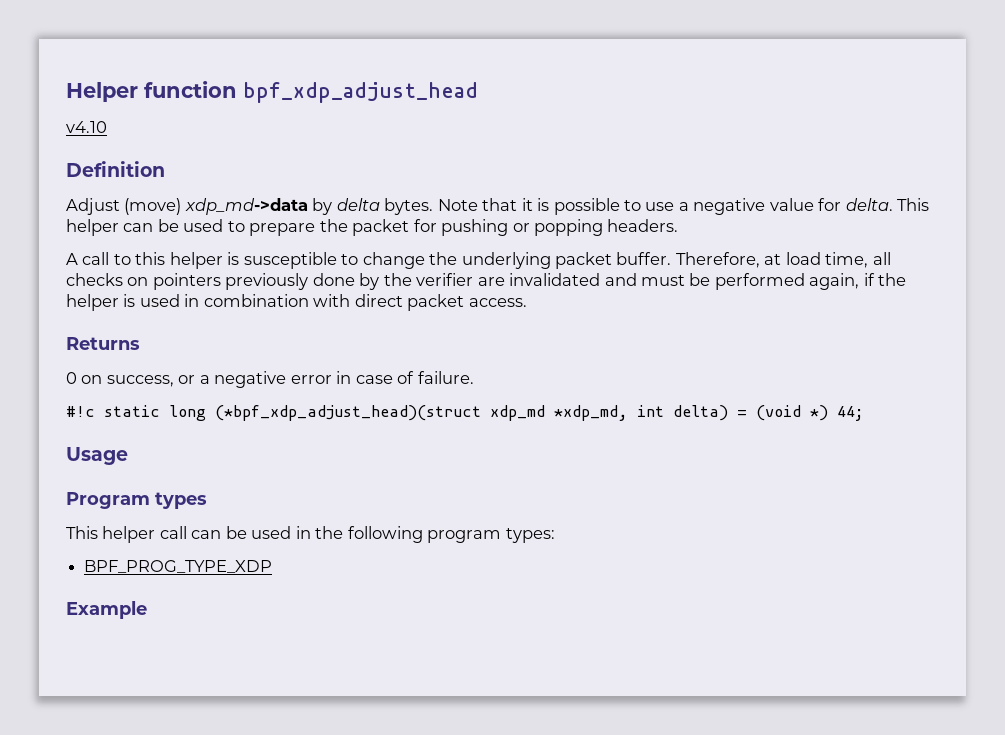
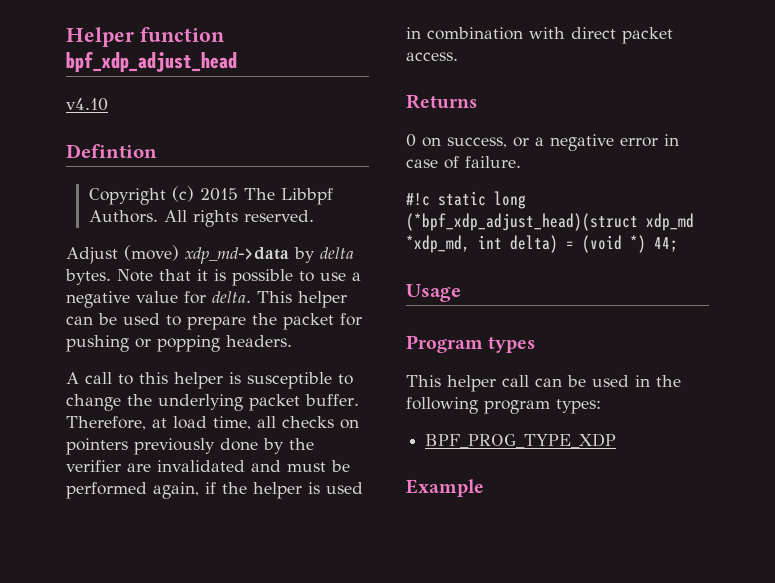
[66,161,165,177] Definition -> [66,144,157,158] [88,186,333,205] [88,210,314,227] Defintion // Copyright (c) 2015 The Libbpf Authors. All rights reserved.

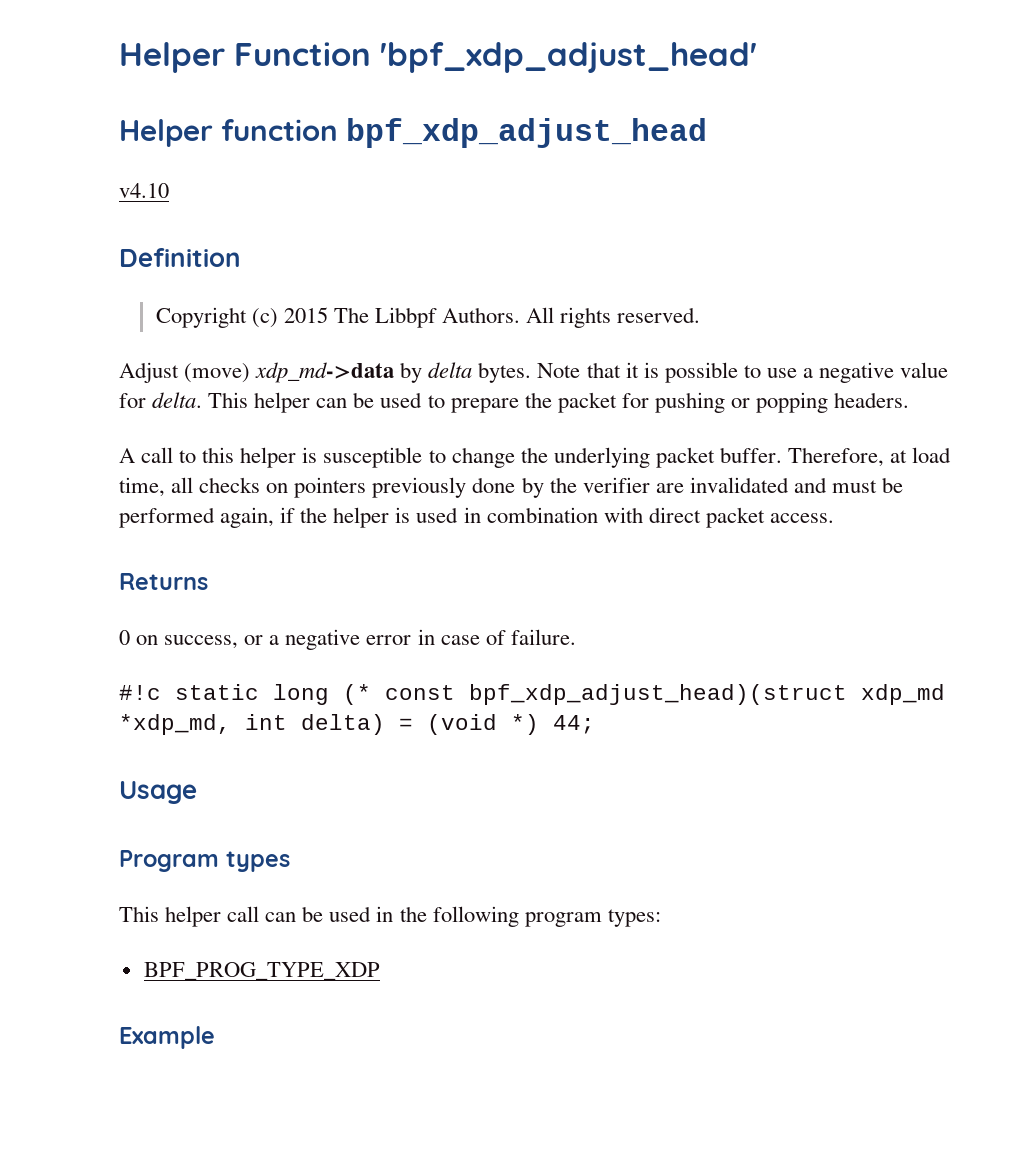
[66,27,134,47] Helper -> [119,42,757,73] [119,119,213,147] Helper Function 'bpf_xdp_adjust_head' // Helper
[66,144,157,158] Defintion -> [119,248,241,267] Definition
[406,213,638,231] (*bpf_xdp_adjust_head)(struct -> [343,684,847,705] (* const bpf_xdp_adjust_head)(struct

